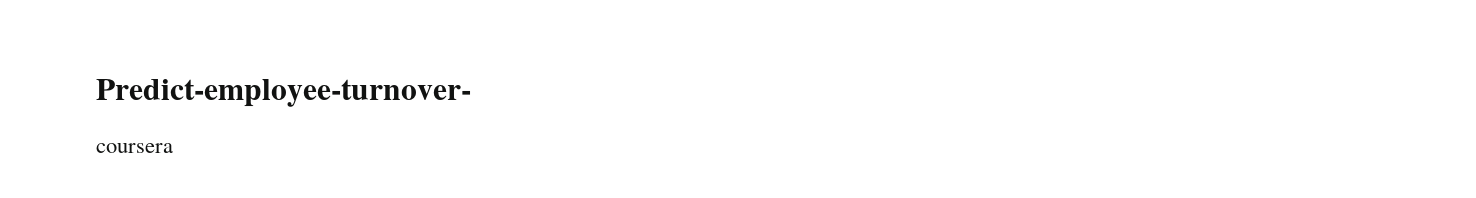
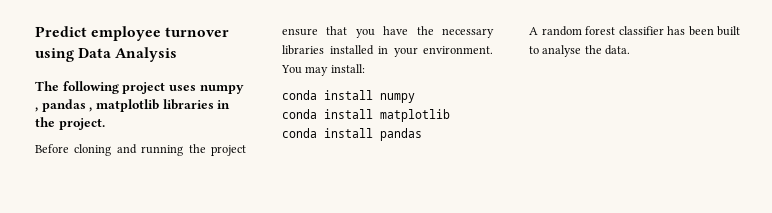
[96,79,471,107] [96,143,173,153] Predict-employee-turnover- // coursera -> [35,26,230,41] [35,47,178,62] [35,81,244,94] [35,99,231,112] [35,117,105,130] [35,144,247,156] [282,26,494,38] [282,45,493,57] [281,64,365,76] [282,90,415,103] [282,109,450,122] [282,128,422,141] [529,26,740,36] [529,45,631,57] Predict employee turnover using Data Analysis // The following project uses numpy , pandas , matplotlib libraries in the project. // Before cloning and running the project ensure that you have the necessary libraries installed in your environment. You may install: // conda install numpy // conda install matplotlib // conda install pandas // A random forest classifier has been built to analyse the data.

